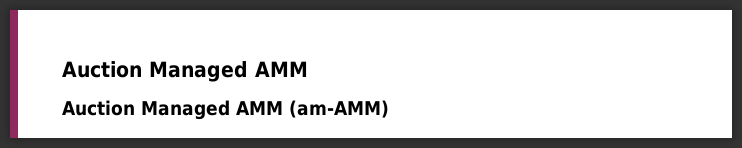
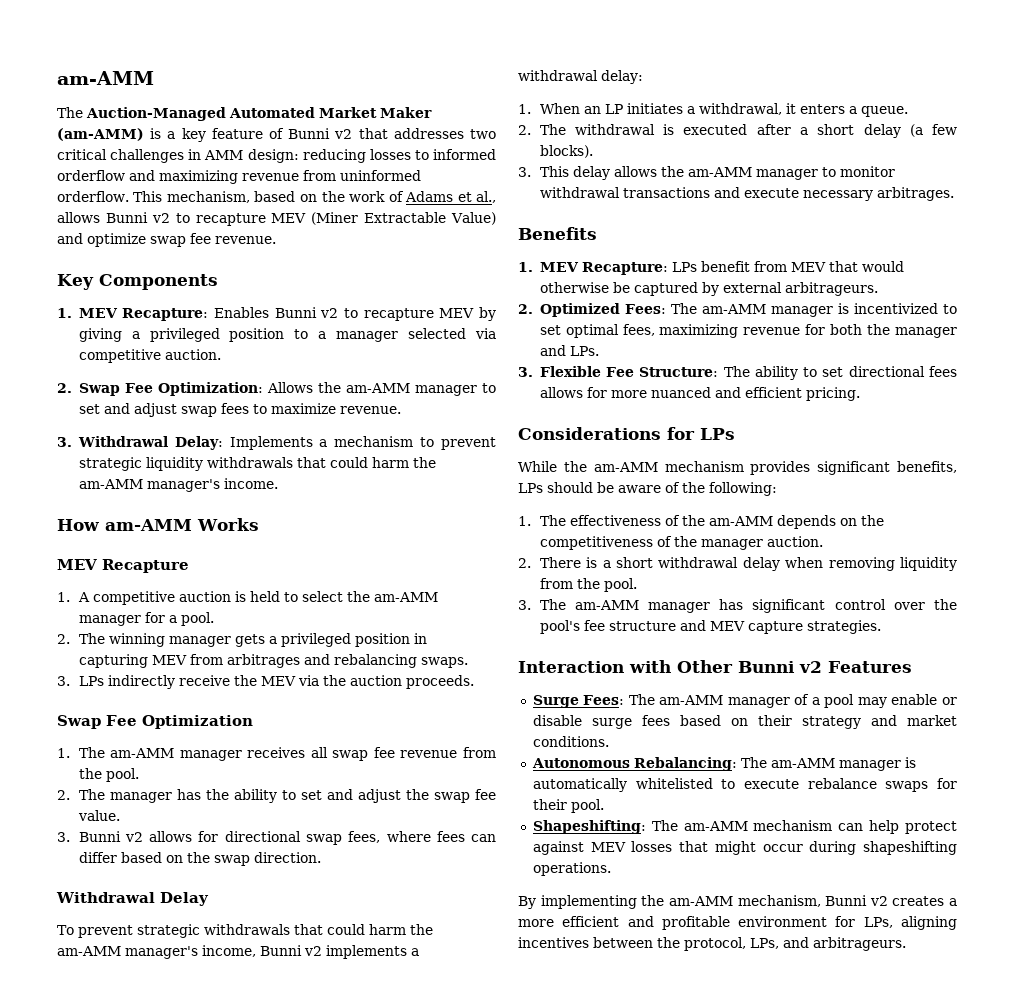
[62,61,308,82] [62,100,389,120] Auction Managed AMM // Auction Managed AMM (am-AMM) -> [57,71,154,85] [57,107,432,121] [57,128,496,142] [57,149,496,163] [57,170,421,184] [57,191,496,203] [57,212,497,226] [57,233,276,247] [57,274,218,290] [57,307,496,321] [78,328,496,342] [78,349,221,363] [57,382,496,396] [78,403,401,417] [57,436,496,450] [78,457,436,471] [78,478,278,492] [57,518,259,531] [57,559,189,573] [57,591,438,605] [78,612,214,626] [57,633,427,647] [78,654,468,668] [57,675,474,689] [57,715,253,729] [57,747,496,761] [78,768,139,782] [57,789,497,803] [77,810,120,821] [57,831,496,845] [78,852,321,866] [56,892,209,906] [57,924,433,938] [57,945,419,959] [518,70,643,84] [518,103,908,117] [518,124,957,138] [539,145,593,158] [518,166,895,180] [539,187,954,201] [518,227,597,240] [518,261,904,275] [539,282,878,296] [518,303,957,317] [539,324,957,338] [539,345,599,356] [518,366,957,380] [539,387,860,401] [518,427,735,440] [518,461,957,475] [518,482,777,496] [518,515,884,529] [539,536,823,550] [518,557,957,571] [539,578,637,592] [518,599,957,613] [539,620,881,634] [518,660,912,673] [532,694,957,708] [532,715,957,729] [532,736,609,747] [531,757,916,771] [532,778,957,792] [532,799,604,813] [532,820,957,834] [532,841,957,855] [532,862,611,876] [518,895,957,909] [518,916,957,930] [518,937,906,951] am-AMM // The Auction-Managed Automated Market Maker (am-AMM) is a key feature of Bunni v2 that addresses two critical challenges in AMM design: reducing losses to informed orderflow and maximizing revenue from uninformed orderflow. This mechanism, based on the work of Adams et al., allows Bunni v2 to recapture MEV (Miner Extractable Value) and optimize swap fee revenue. // Key Components // 1. MEV Recapture: Enables Bunni v2 to recapture MEV by giving a privileged position to a manager selected via competitive auction. // 2. Swap Fee Optimization: Allows the am-AMM manager to set and adjust swap fees to maximize revenue. // 3. Withdrawal Delay: Implements a mechanism to prevent strategic liquidity withdrawals that could harm the am-AMM manager's income. // How am-AMM Works // MEV Recapture // 1. A competitive auction is held to select the am-AMM manager for a pool. // 2. The winning manager gets a privileged position in capturing MEV from arbitrages and rebalancing swaps. // 3. LPs indirectly receive the MEV via the auction proceeds. // Swap Fee Optimization // 1. The am-AMM manager receives all swap fee revenue from the pool. // 2. The manager has the ability to set and adjust the swap fee value. // 3. Bunni v2 allows for directional swap fees, where fees can differ based on the swap direction. // Withdrawal Delay // To prevent strategic withdrawals that could harm the am-AMM manager's income, Bunni v2 implements a withdrawal delay: // 1. When an LP initiates a withdrawal, it enters a queue. // 2. The withdrawal is executed after a short delay (a few blocks). // 3. This delay allows the am-AMM manager to monitor withdrawal transactions and execute necessary arbitrages. // Benefits // 1. MEV Recapture: LPs benefit from MEV that would otherwise be captured by external arbitrageurs. // 2. Optimized Fees: The am-AMM manager is incentivized to set optimal fees, maximizing revenue for both the manager and LPs. // 3. Flexible Fee Structure: The ability to set directional fees allows for more nuanced and efficient pricing. // Considerations for LPs // While the am-AMM mechanism provides significant benefits, LPs should be aware of the following: // 1. The effectiveness of the am-AMM depends on the competitiveness of the manager auction. // 2. There is a short withdrawal delay when removing liquidity from the pool. // 3. The am-AMM manager has significant control over the pool's fee structure and MEV capture strategies. // Interaction with Other Bunni v2 Features // Surge Fees: The am-AMM manager of a pool may enable or disable surge fees based on their strategy and market conditions. // Autonomous Rebalancing: The am-AMM manager is automatically whitelisted to execute rebalance swaps for their pool. // Shapeshifting: The am-AMM mechanism can help protect against MEV losses that might occur during shapeshifting operations. // By implementing the am-AMM mechanism, Bunni v2 creates a more efficient and profitable environment for LPs, aligning incentives between the protocol, LPs, and arbitrageurs.

